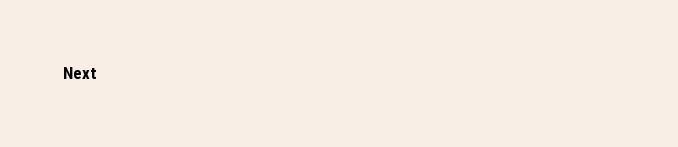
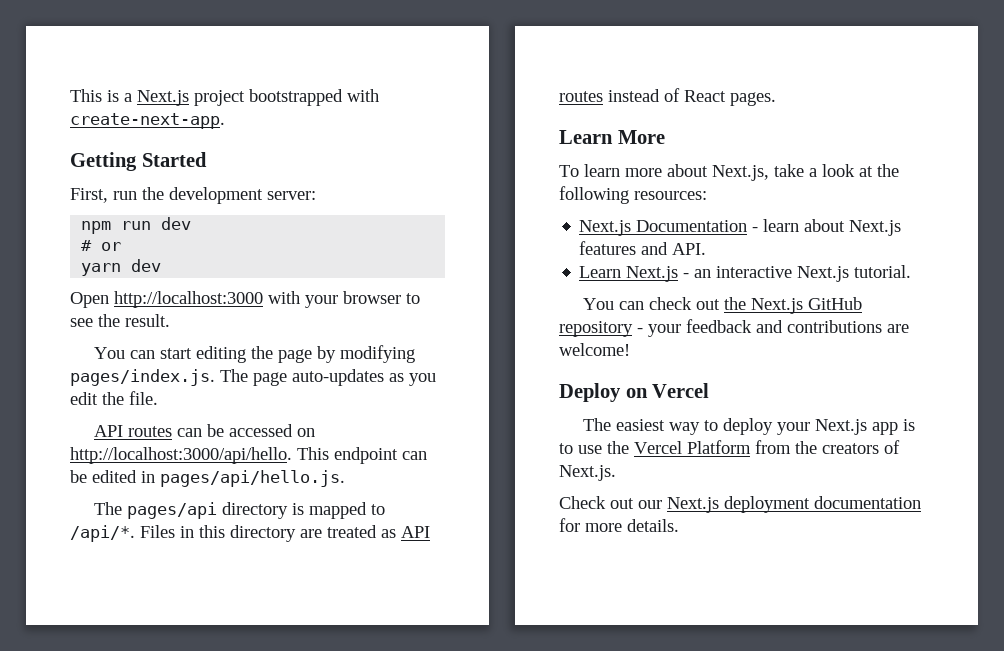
[63,67,97,79] Next -> [70,89,379,106] [70,113,225,129] [70,152,207,171] [70,187,316,204] [81,217,192,234] [81,240,122,251] [81,259,162,276] [70,291,420,308] [70,314,170,327] [94,345,416,363] [70,369,436,386] [70,391,158,405] [94,424,316,437] [70,447,427,464] [70,470,345,487] [94,502,386,519] [70,525,430,542] [559,88,776,106] [559,130,665,144] [559,164,899,181] [559,186,707,204] [579,219,902,236] [579,241,707,255] [579,265,912,282] [583,297,863,314] [559,319,909,337] [559,343,630,356] [559,383,710,402] [583,418,916,435] [559,440,900,454] [559,465,616,481] [559,496,921,513] [559,518,679,532] This is a Next.js project bootstrapped with create-next-app. // Getting Started // First, run the development server: // npm run dev // # or // yarn dev // Open http://localhost:3000 with your browser to see the result. // You can start editing the page by modifying pages/index.js. The page auto-updates as you edit the file. // API routes can be accessed on http://localhost:3000/api/hello. This endpoint can be edited in pages/api/hello.js. // The pages/api directory is mapped to /api/*. Files in this directory are treated as API routes instead of React pages. // Learn More // To learn more about Next.js, take a look at the following resources: // Next.js Documentation - learn about Next.js features and API. // Learn Next.js - an interactive Next.js tutorial. // You can check out the Next.js GitHub repository - your feedback and contributions are welcome! // Deploy on Vercel // The easiest way to deploy your Next.js app is to use the Vercel Platform from the creators of Next.js. // Check out our Next.js deployment documentation for more details.

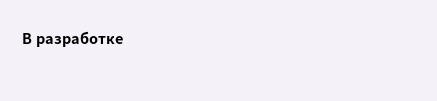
[70,89,379,106] [70,113,225,129] [70,152,207,171] [70,187,316,204] [81,217,192,234] [81,240,122,251] [81,259,162,276] [70,291,420,308] [70,314,170,327] [94,345,416,363] [70,369,436,386] [70,391,158,405] [94,424,316,437] [70,447,427,464] [70,470,345,487] [94,502,386,519] [70,525,430,542] [559,88,776,106] [559,130,665,144] [559,164,899,181] [559,186,707,204] [579,219,902,236] [579,241,707,255] [579,265,912,282] [583,297,863,314] [559,319,909,337] [559,343,630,356] [559,383,710,402] [583,418,916,435] [559,440,900,454] [559,465,616,481] [559,496,921,513] [559,518,679,532] This is a Next.js project bootstrapped with create-next-app. // Getting Started // First, run the development server: // npm run dev // # or // yarn dev // Open http://localhost:3000 with your browser to see the result. // You can start editing the page by modifying pages/index.js. The page auto-updates as you edit the file. // API routes can be accessed on http://localhost:3000/api/hello. This endpoint can be edited in pages/api/hello.js. // The pages/api directory is mapped to /api/*. Files in this directory are treated as API routes instead of React pages. // Learn More // To learn more about Next.js, take a look at the following resources: // Next.js Documentation - learn about Next.js features and API. // Learn Next.js - an interactive Next.js tutorial. // You can check out the Next.js GitHub repository - your feedback and contributions are welcome! // Deploy on Vercel // The easiest way to deploy your Next.js app is to use the Vercel Platform from the creators of Next.js. // Check out our Next.js deployment documentation for more details. -> [22,31,123,47] В разработке

